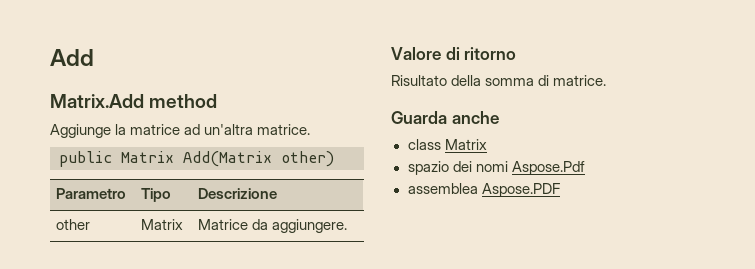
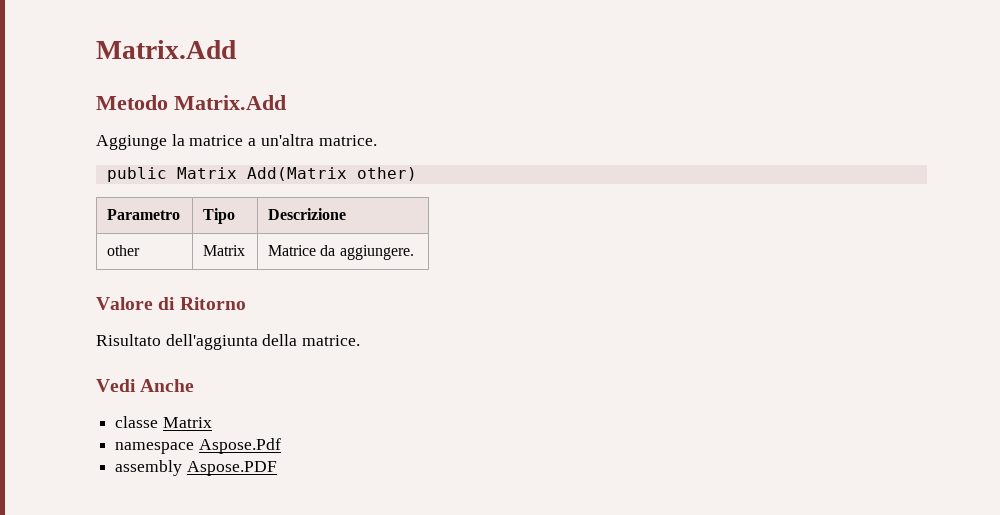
[50,49,94,66] [50,94,218,108] Add // Matrix.Add method -> [96,40,236,59] [96,95,286,110] Matrix.Add // Metodo Matrix.Add
[184,124,201,135] ad -> [248,138,257,146] a
[464,47,517,60] ritorno -> [179,297,246,310] Ritorno
[451,75,607,86] [391,111,499,124] [407,139,487,150] [407,161,508,175] della somma di matrice. // Guarda anche // class Matrix // spazio dei nomi -> [165,334,361,350] [96,379,195,392] [115,416,212,428] [115,442,195,454] dell'aggiunta della matrice. // Vedi Anche // classe Matrix // namespace
[407,183,478,194] assemblea -> [115,460,183,476] assembly

